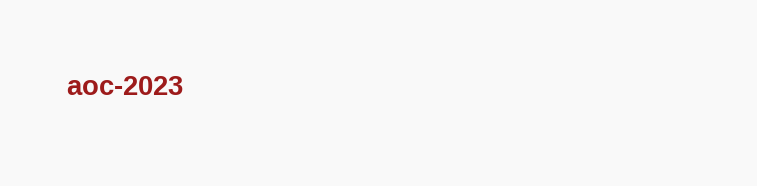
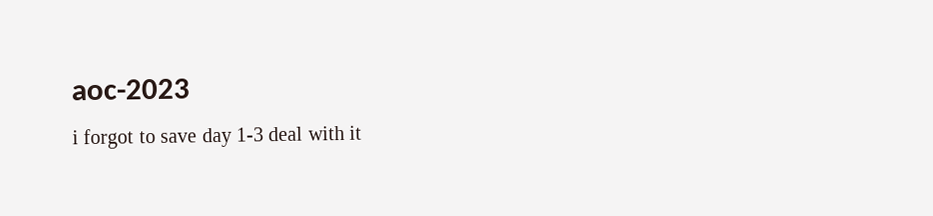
(183, 85) none -> [72,125,363,150] // i forgot to save day 1-3 deal with it

